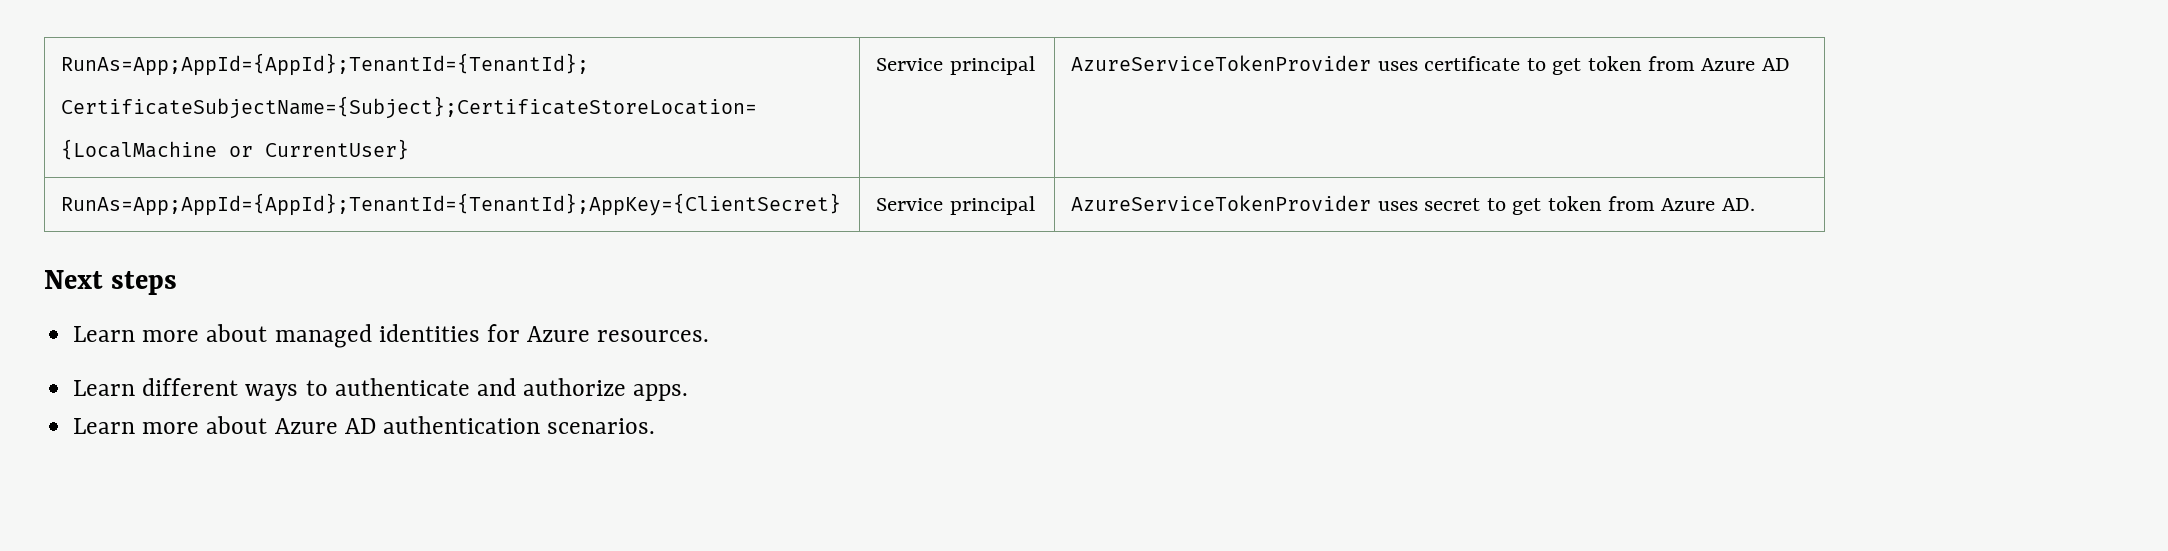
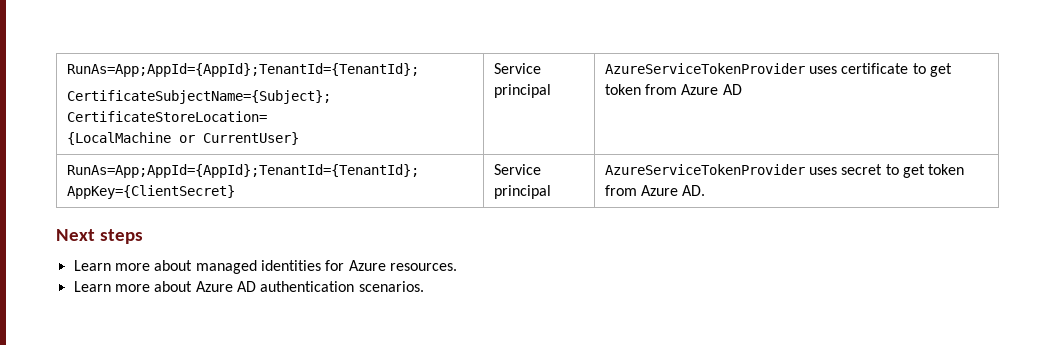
[73,378,689,401] // Learn different ways to authenticate and authorize apps. -> (457, 267) none

